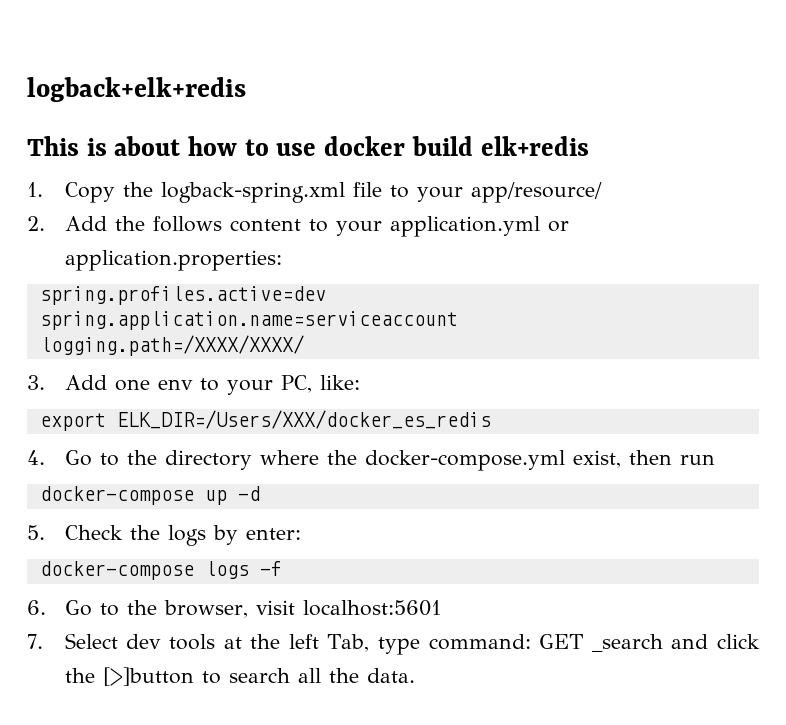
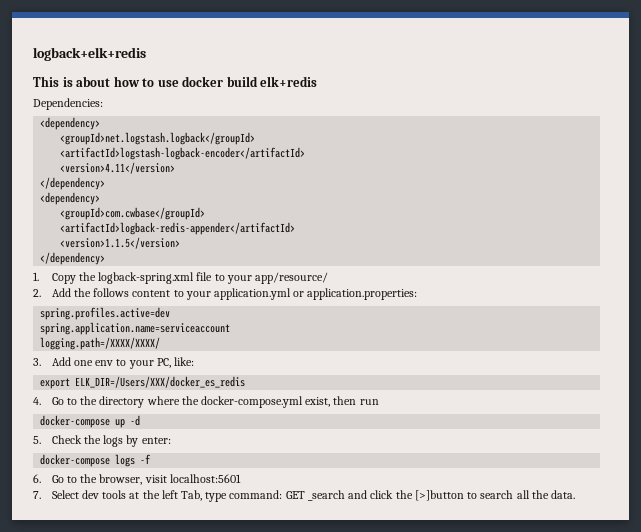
(589, 146) none -> [33,98,103,110] [40,117,101,130] [60,132,256,145] [60,147,306,160] [60,162,176,174] [40,177,106,190] [40,192,101,205] [60,207,206,220] [60,222,296,235] [60,237,181,249] [40,252,106,265] // Dependencies: // <dependency> // <groupId>net.logstash.logback</groupId> // <artifactId>logstash-logback-encoder</artifactId> // <version>4.11</version> // </dependency> // <dependency> // <groupId>com.cwbase</groupId> // <artifactId>logback-redis-appender</artifactId> // <version>1.1.5</version> // </dependency>

